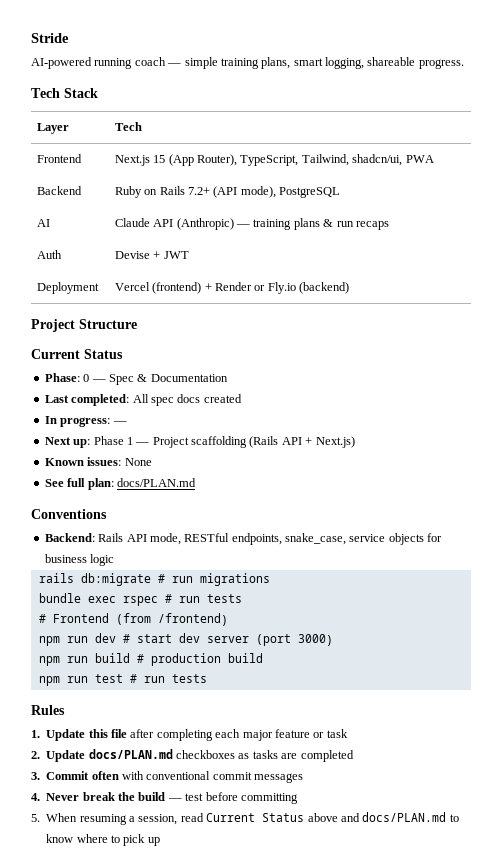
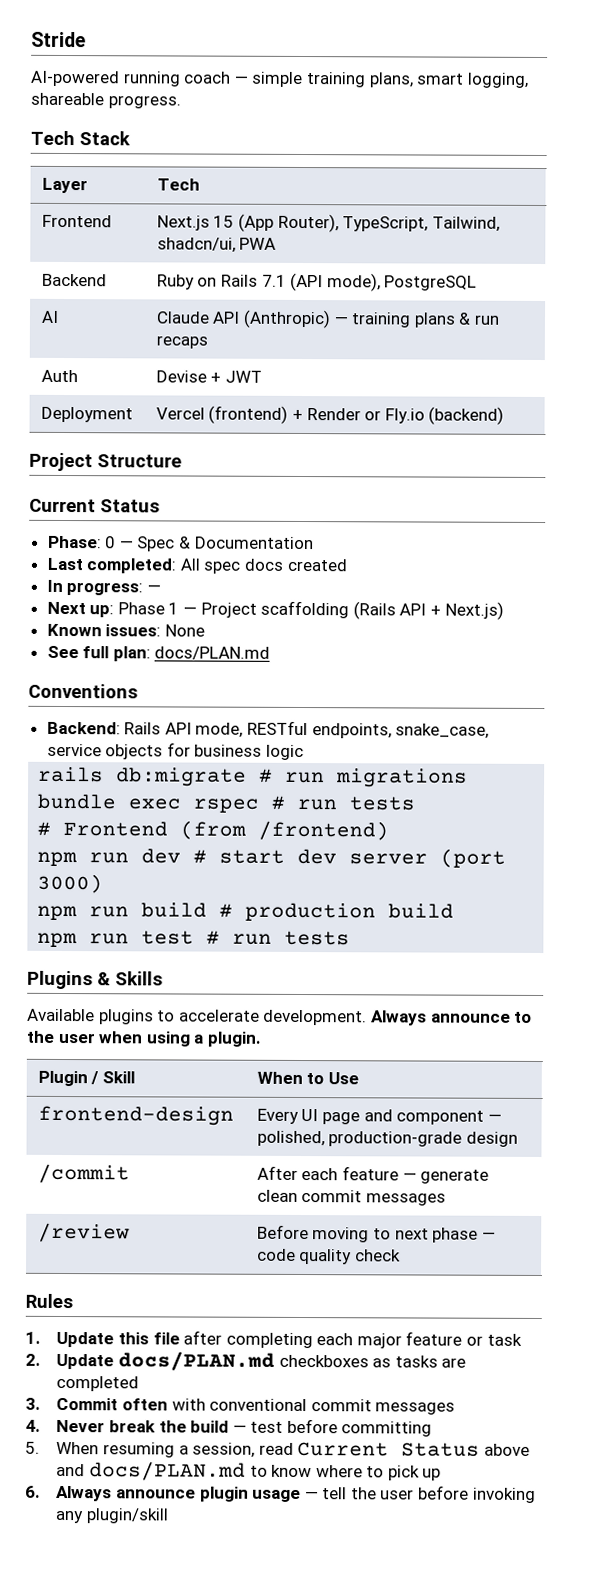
[188,187,211,195] 7.2+ -> [261,274,287,287] 7.1
(207, 678) none -> [27,970,163,990] [27,1008,533,1026] [26,1030,262,1047] [37,1070,135,1087] [256,1071,359,1085] [37,1105,234,1126] [256,1108,502,1125] [256,1130,518,1147] [37,1163,130,1184] [256,1165,490,1184] [256,1189,446,1206] [37,1222,130,1243] [256,1224,496,1243] [256,1248,401,1265] // Plugins & Skills // Available plugins to accelerate development. Always announce to the user when using a plugin. // Plugin / Skill | When to Use // frontend-design | Every UI page and component — polished, production-grade design // /commit | After each feature — generate clean commit messages // /review | Before moving to next phase — code quality check
(160, 841) none -> [25,1485,536,1503] [55,1508,169,1524] // 6. Always announce plugin usage — tell the user before invoking any plugin/skill

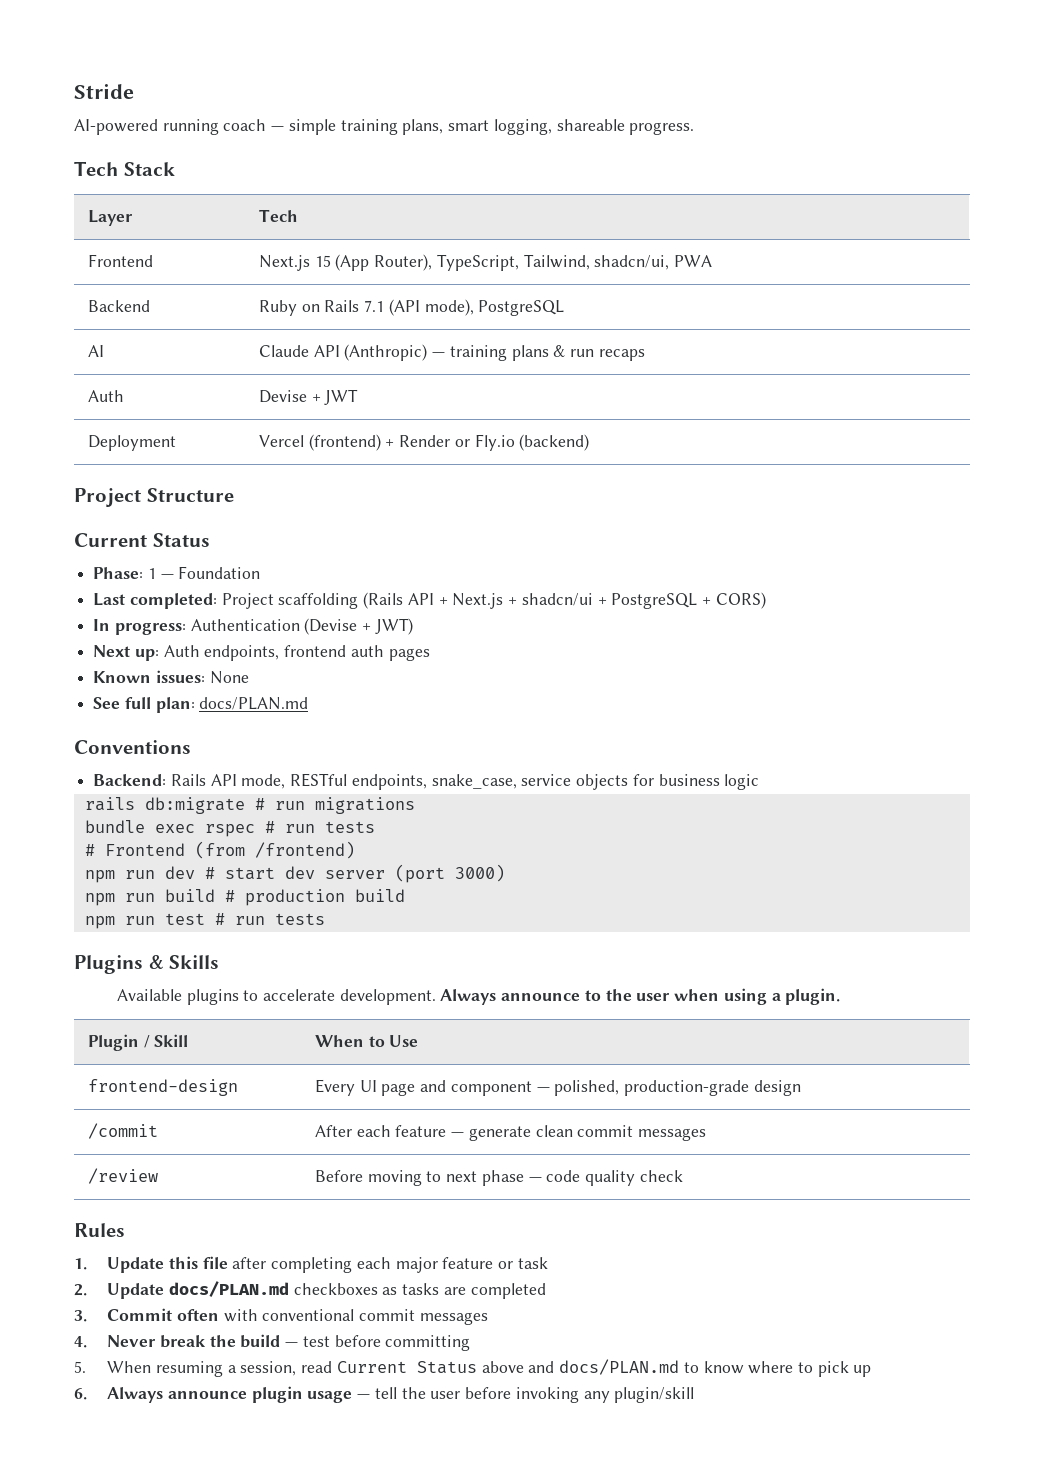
[105,536,314,552] [46,557,347,574] [46,579,161,596] [46,601,198,618] 0 — Spec & Documentation // Last completed: All spec docs created // In progress: — // Next up: Phase 1 — -> [147,566,261,579] [93,593,217,609] 1 — Foundation // Last completed:
[444,601,504,620] Next.js) -> [452,592,766,609] [93,618,413,635] [93,645,430,661] Next.js + shadcn/ui + PostgreSQL + CORS) // In progress: Authentication (Devise + JWT) // Next up: Auth endpoints, frontend auth pages

